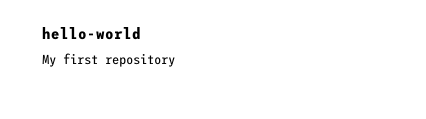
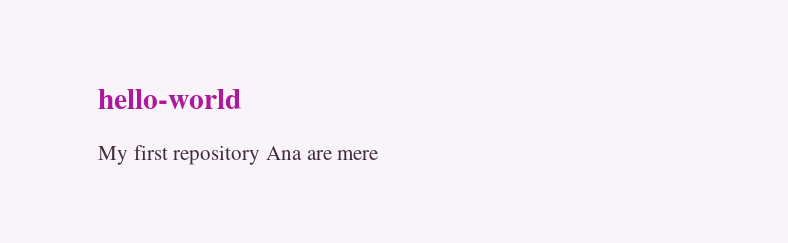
(175, 60) none -> [266,146,379,160] Ana are mere

